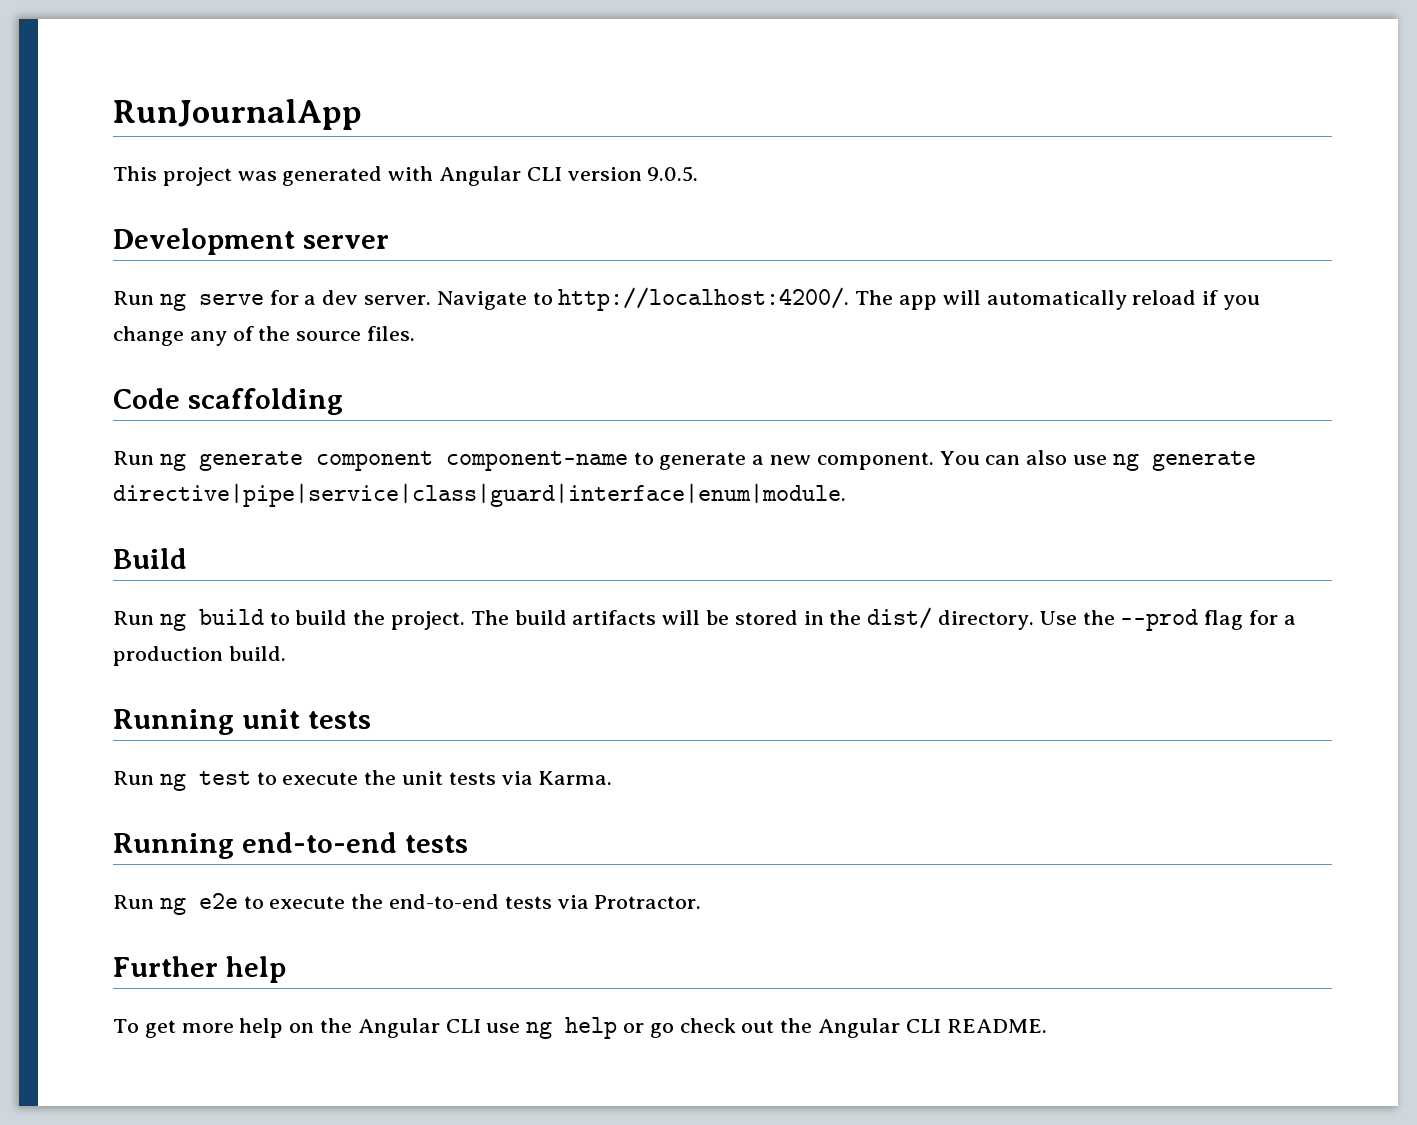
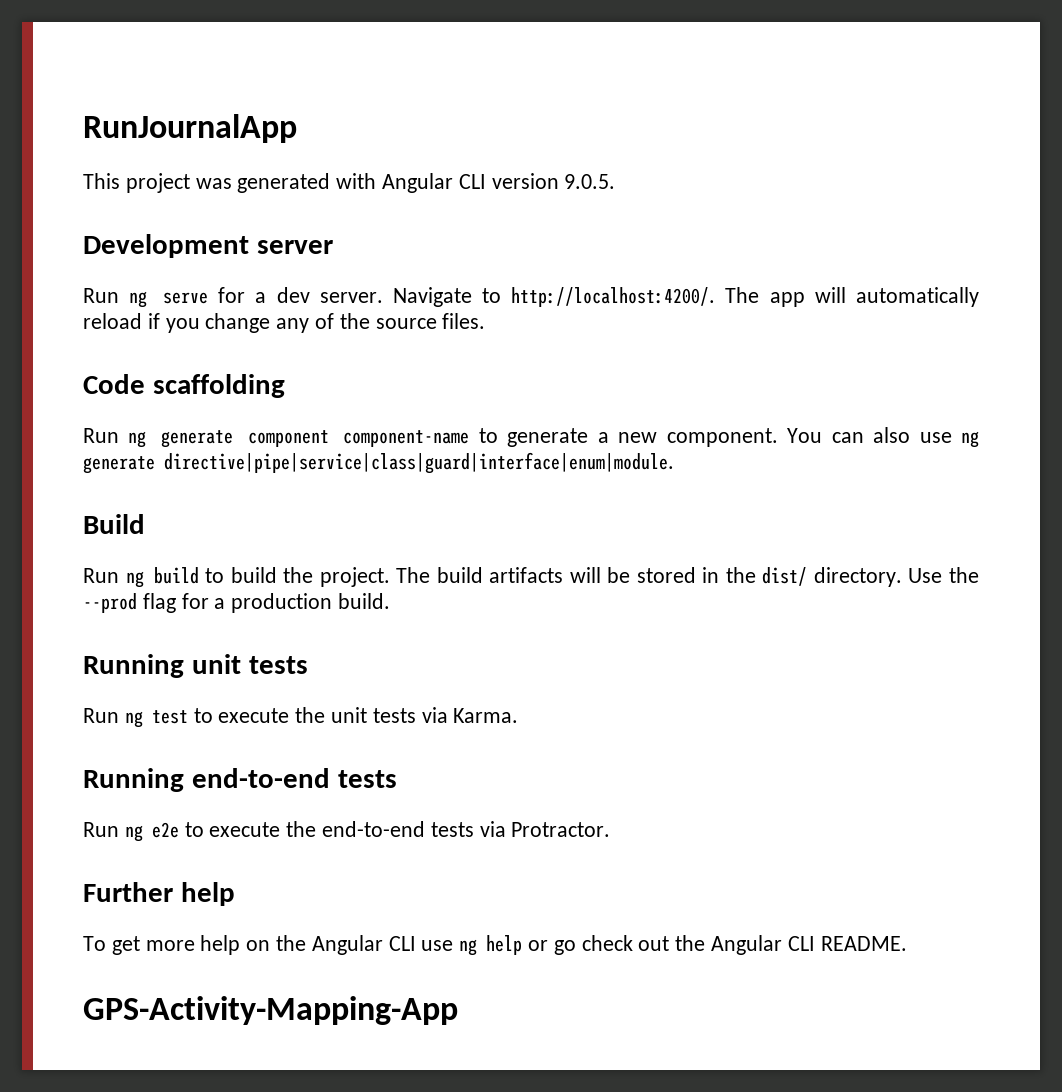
(1047, 1026) none -> [83,996,458,1025] // GPS-Activity-Mapping-App

